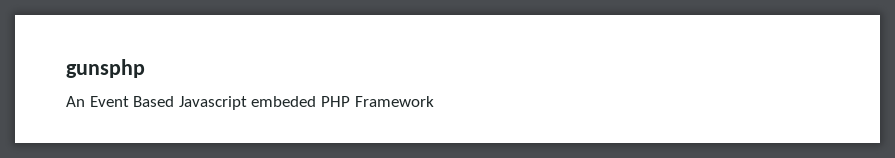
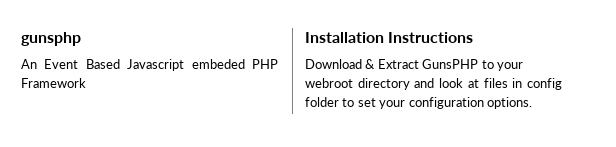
(434, 101) none -> [305,32,474,43] [305,59,523,71] [305,78,562,90] [305,97,532,109] // Installation Instructions // Download & Extract GunsPHP to your webroot directory and look at files in config folder to set your configuration options.

